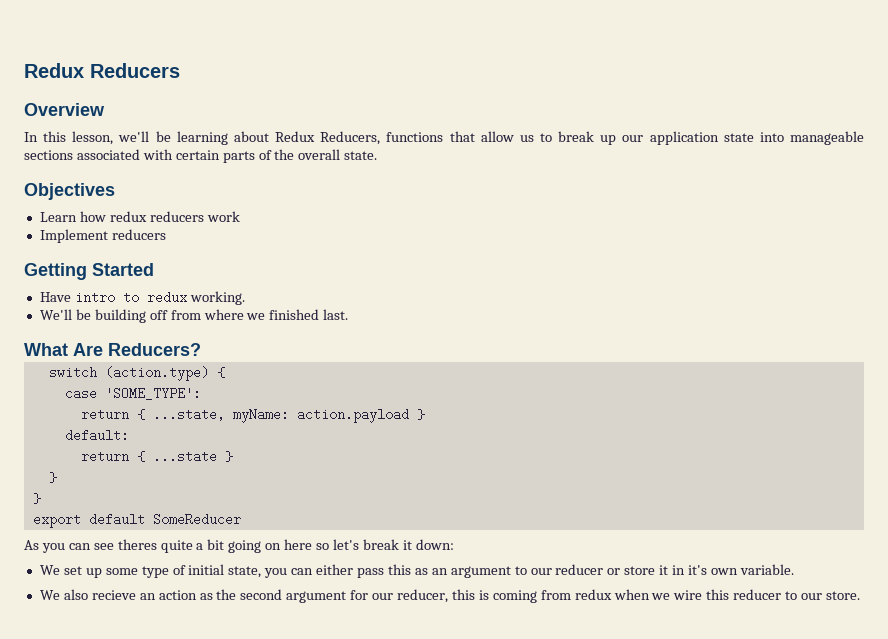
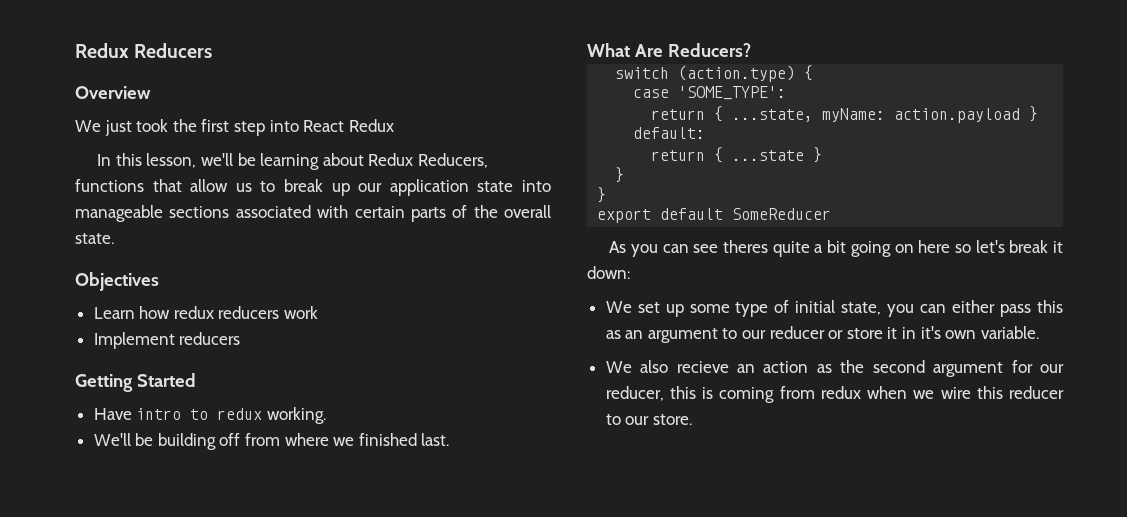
(105, 109) none -> [75,119,394,136] // We just took the first step into React Redux

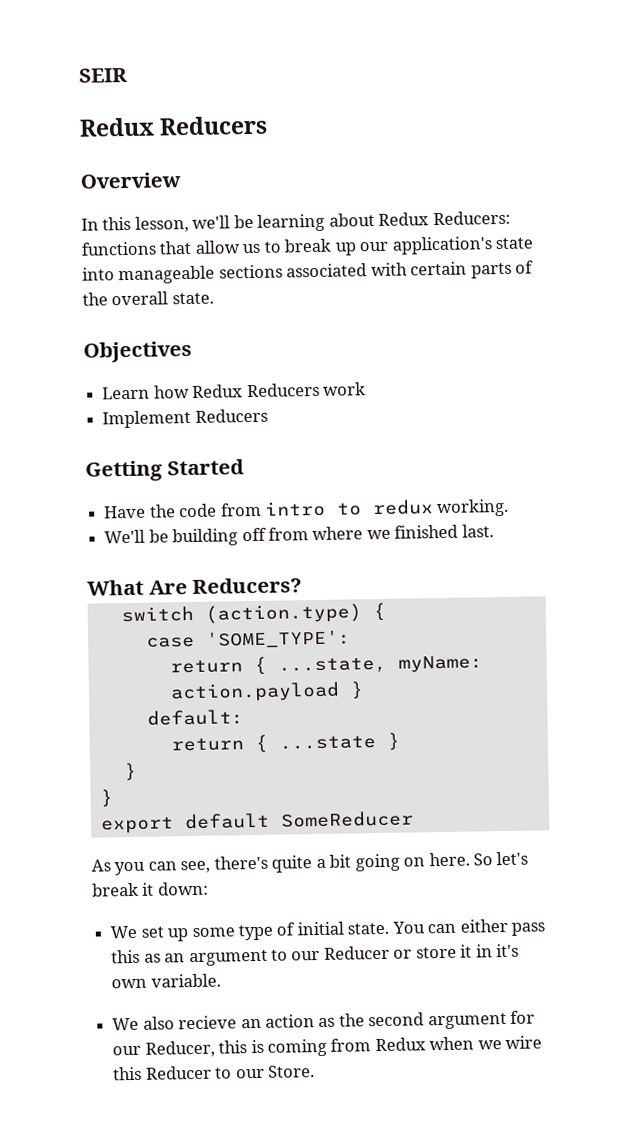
(75, 50) none -> [78,67,128,83] SEIR //
[75,119,394,136] // We just took the first step into React Redux -> (181, 180) none
[417,153,488,168] Reducers, -> [432,210,511,226] Reducers:
[389,179,469,196] application -> [391,236,492,255] application's
[173,306,280,319] redux reducers -> [192,382,320,398] Redux Reducers
[179,332,241,345] reducers -> [194,408,268,423] Reducers
(132, 414) none -> [148,502,262,518] the code from
[693,240,769,253] see theres -> [180,855,268,874] see, there's
[918,240,971,253] here so -> [428,852,494,867] here. So
[841,302,915,317] state, you -> [347,921,425,935] state. You
[769,326,825,339] reducer -> [323,945,390,960] Reducer
[605,386,664,401] reducer, -> [144,1040,215,1058] Reducer,
[820,386,861,399] redux -> [374,1037,426,1052] Redux
[1009,386,1064,399] [605,414,692,425] reducer to our store. -> [145,1065,315,1080] Reducer to our Store.

